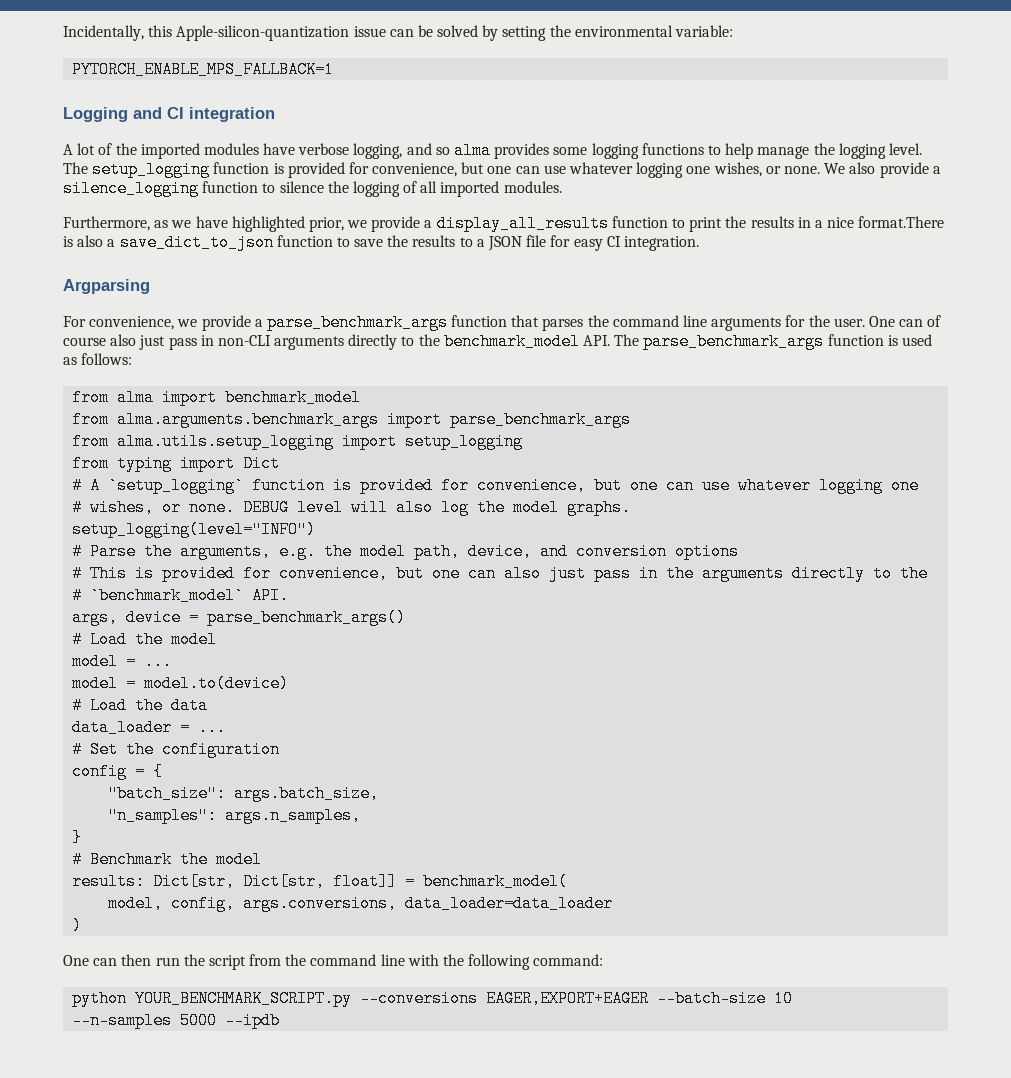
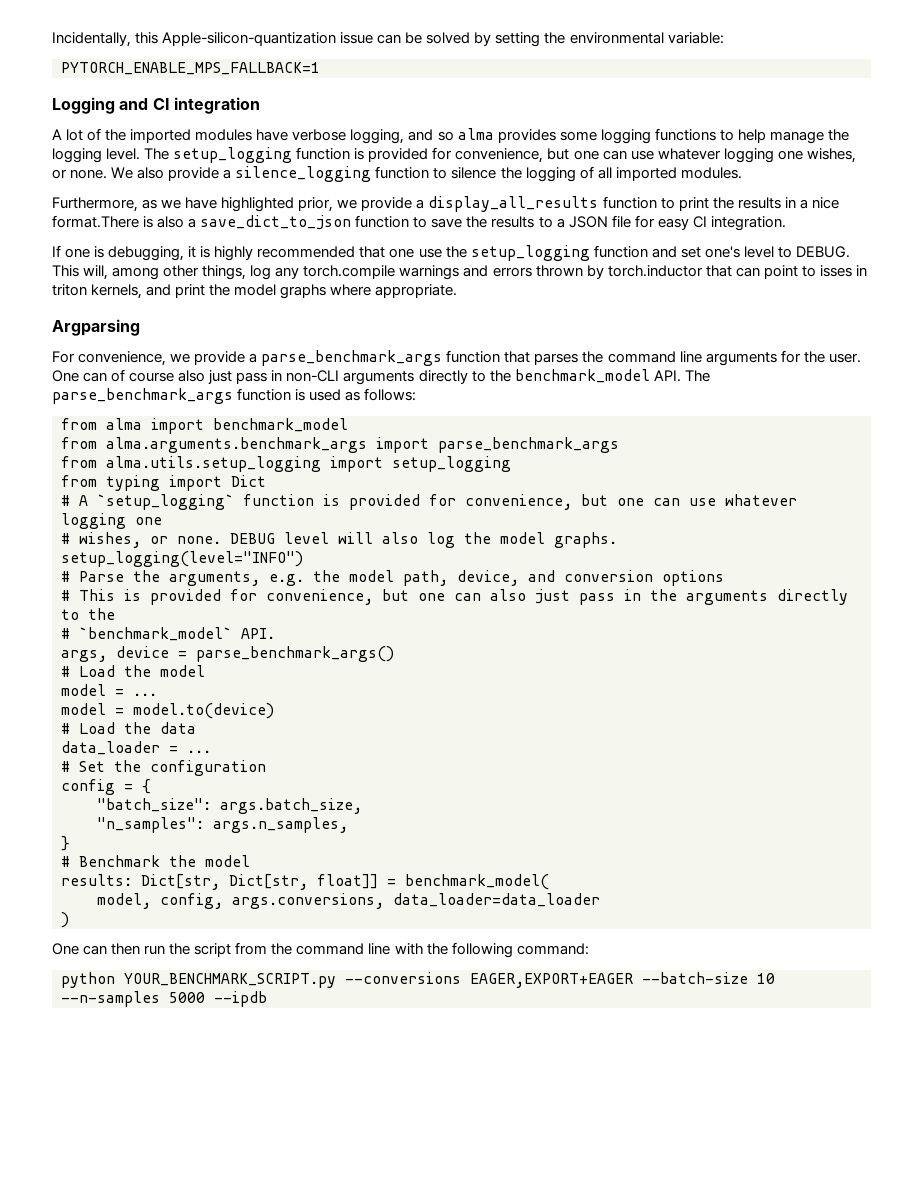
(699, 243) none -> [52,245,850,261] [52,265,867,280] [52,284,458,299] // If one is debugging, it is highly recommended that one use the setup_logging function and set one's level to DEBUG. This will, among other things, log any torch.compile warnings and errors thrown by torch.inductor that can point to isses in triton kernels, and print the model graphs where appropriate.

